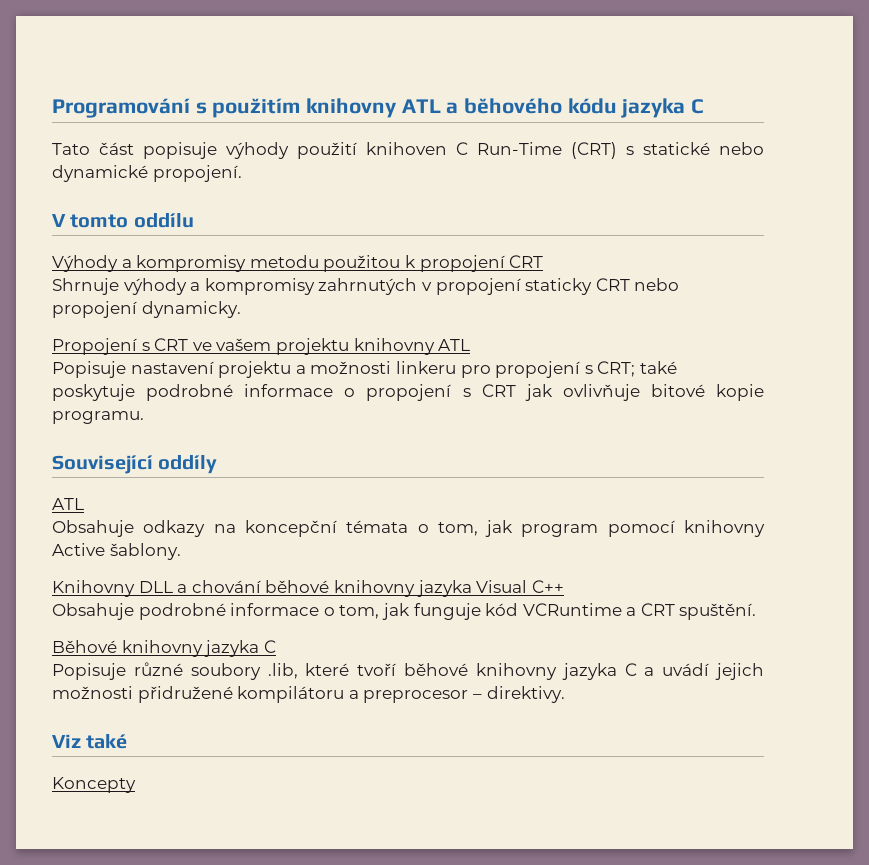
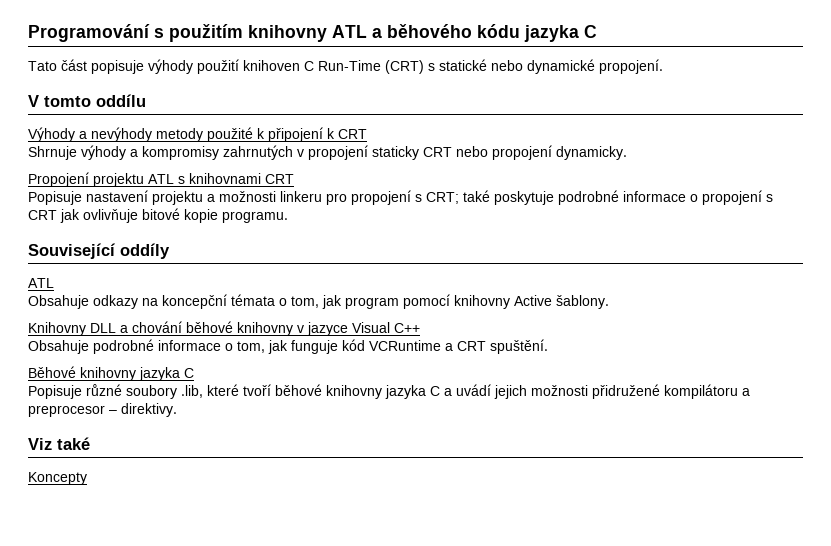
[136,255,506,272] kompromisy metodu použitou k propojení -> [91,127,335,142] nevýhody metody použité k připojení k
[141,338,471,355] s CRT ve vašem projektu knihovny ATL -> [93,173,294,187] projektu ATL s knihovnami CRT
[416,580,472,597] jazyka -> [297,322,348,336] v jazyce

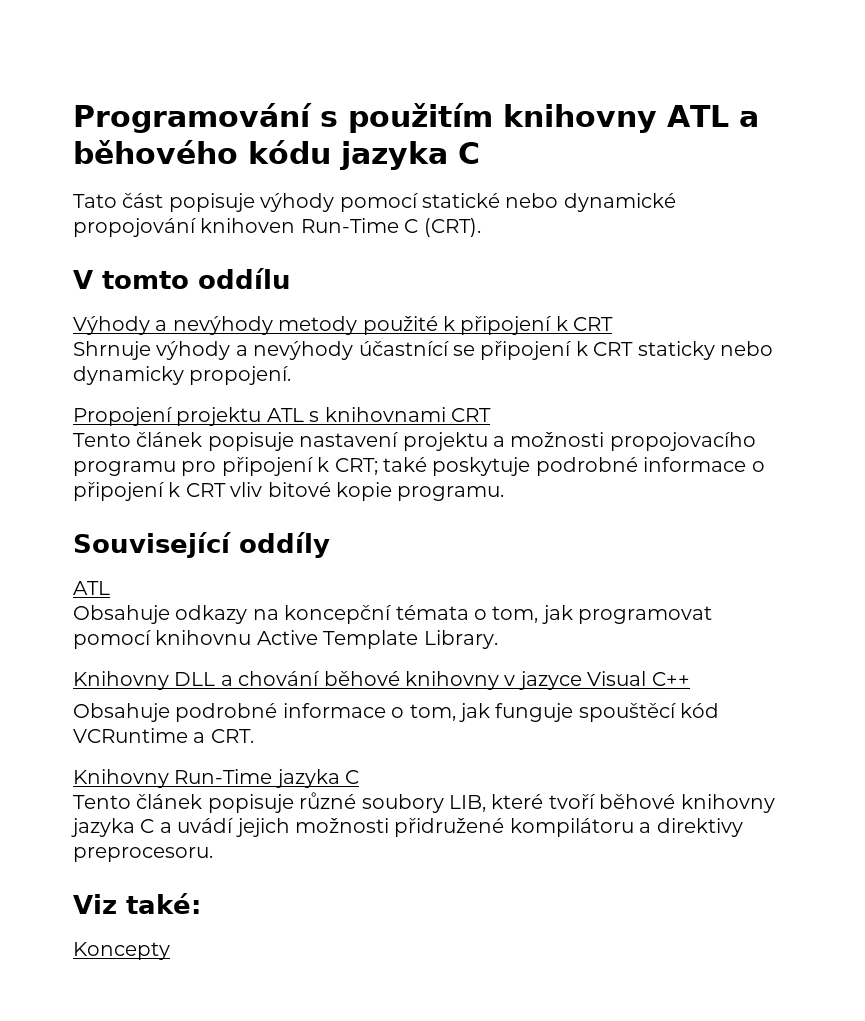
[197,59,663,74] použití knihoven C Run-Time (CRT) s statické nebo dynamické propojení. -> [339,193,676,212] [73,218,481,237] pomocí statické nebo dynamické propojování knihoven Run-Time C (CRT).
[142,145,627,160] kompromisy zahrnutých v propojení staticky CRT nebo propojení dynamicky. -> [253,341,773,360] [73,366,292,385] nevýhody účastnící se připojení k CRT staticky nebo dynamicky propojení.
[28,191,82,205] Popisuje -> [73,432,294,451] Tento článek popisuje
[280,190,422,205] linkeru pro propojení s -> [609,432,756,451] [73,457,330,476] propojovacího programu pro připojení k
[702,190,773,205] [28,209,138,223] propojení s CRT jak ovlivňuje -> [73,482,263,501] připojení k CRT vliv
[345,294,609,309] program pomocí knihovny Active šablony. -> [578,606,713,624] [73,630,498,649] programovat pomocí knihovnu Active Template Library.
(338, 347) none -> [578,703,677,722] spouštěcí
[457,339,548,354] [28,366,194,381] [28,385,82,399] CRT spuštění. // Běhové knihovny jazyka C // Popisuje -> [210,729,254,743] [73,769,360,788] [73,794,294,813] CRT. // Knihovny Run-Time jazyka C // Tento článek popisuje
[181,385,203,398] .lib, -> [449,795,486,812] LIB,
[28,403,177,417] preprocesor – direktivy. -> [656,818,743,837] [73,847,213,862] direktivy preprocesoru.
[57,437,90,450] také -> [126,893,201,914] také:

